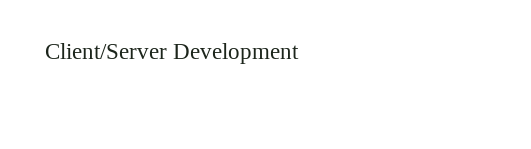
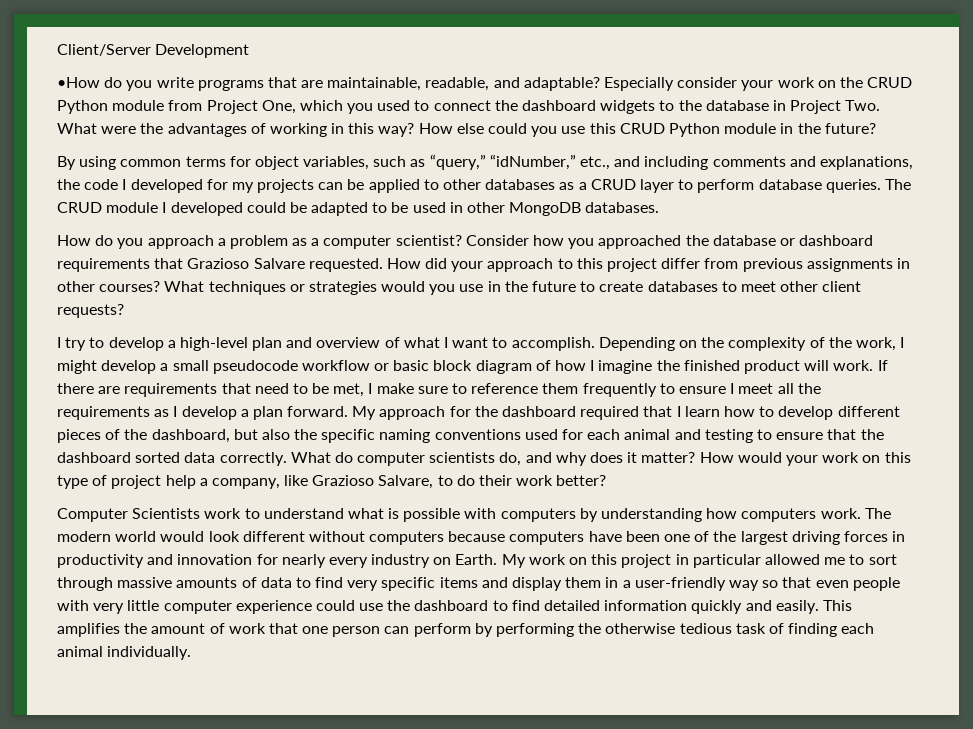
(300, 53) none -> [57,77,913,91] [57,100,881,114] [57,123,876,137] [57,154,913,170] [57,179,911,193] [57,202,660,216] [57,235,874,249] [57,258,910,272] [57,281,862,295] [57,304,124,318] [57,337,905,351] [57,360,888,374] [57,383,821,397] [57,406,900,420] [57,429,884,443] [57,452,911,466] [57,475,607,489] [57,508,891,522] [57,531,906,545] [57,554,897,568] [57,577,900,591] [57,600,852,614] [57,623,875,637] [57,646,192,660] // •How do you write programs that are maintainable, readable, and adaptable? Especially consider your work on the CRUD Python module from Project One, which you used to connect the dashboard widgets to the database in Project Two. What were the advantages of working in this way? How else could you use this CRUD Python module in the future? // By using common terms for object variables, such as “query,” “idNumber,” etc., and including comments and explanations, the code I developed for my projects can be applied to other databases as a CRUD layer to perform database queries. The CRUD module I developed could be adapted to be used in other MongoDB databases. // How do you approach a problem as a computer scientist? Consider how you approached the database or dashboard requirements that Grazioso Salvare requested. How did your approach to this project differ from previous assignments in other courses? What techniques or strategies would you use in the future to create databases to meet other client requests? // I try to develop a high-level plan and overview of what I want to accomplish. Depending on the complexity of the work, I might develop a small pseudocode workflow or basic block diagram of how I imagine the finished product will work. If there are requirements that need to be met, I make sure to reference them frequently to ensure I meet all the requirements as I develop a plan forward. My approach for the dashboard required that I learn how to develop different pieces of the dashboard, but also the specific naming conventions used for each animal and testing to ensure that the dashboard sorted data correctly. What do computer scientists do, and why does it matter? How would your work on this type of project help a company, like Grazioso Salvare, to do their work better? // Computer Scientists work to understand what is possible with computers by understanding how computers work. The modern world would look different without computers because computers have been one of the largest driving forces in productivity and innovation for nearly every industry on Earth. My work on this project in particular allowed me to sort through massive amounts of data to find very specific items and display them in a user-friendly way so that even people with very little computer experience could use the dashboard to find detailed information quickly and easily. This amplifies the amount of work that one person can perform by performing the otherwise tedious task of finding each animal individually.

